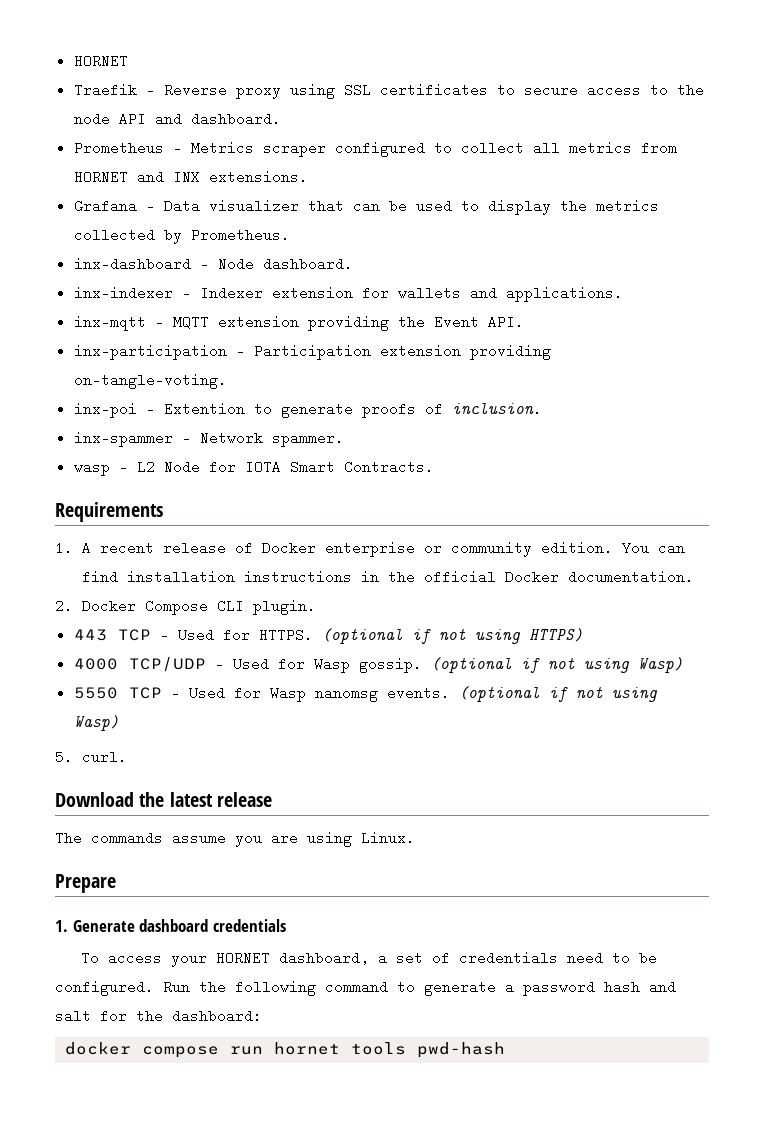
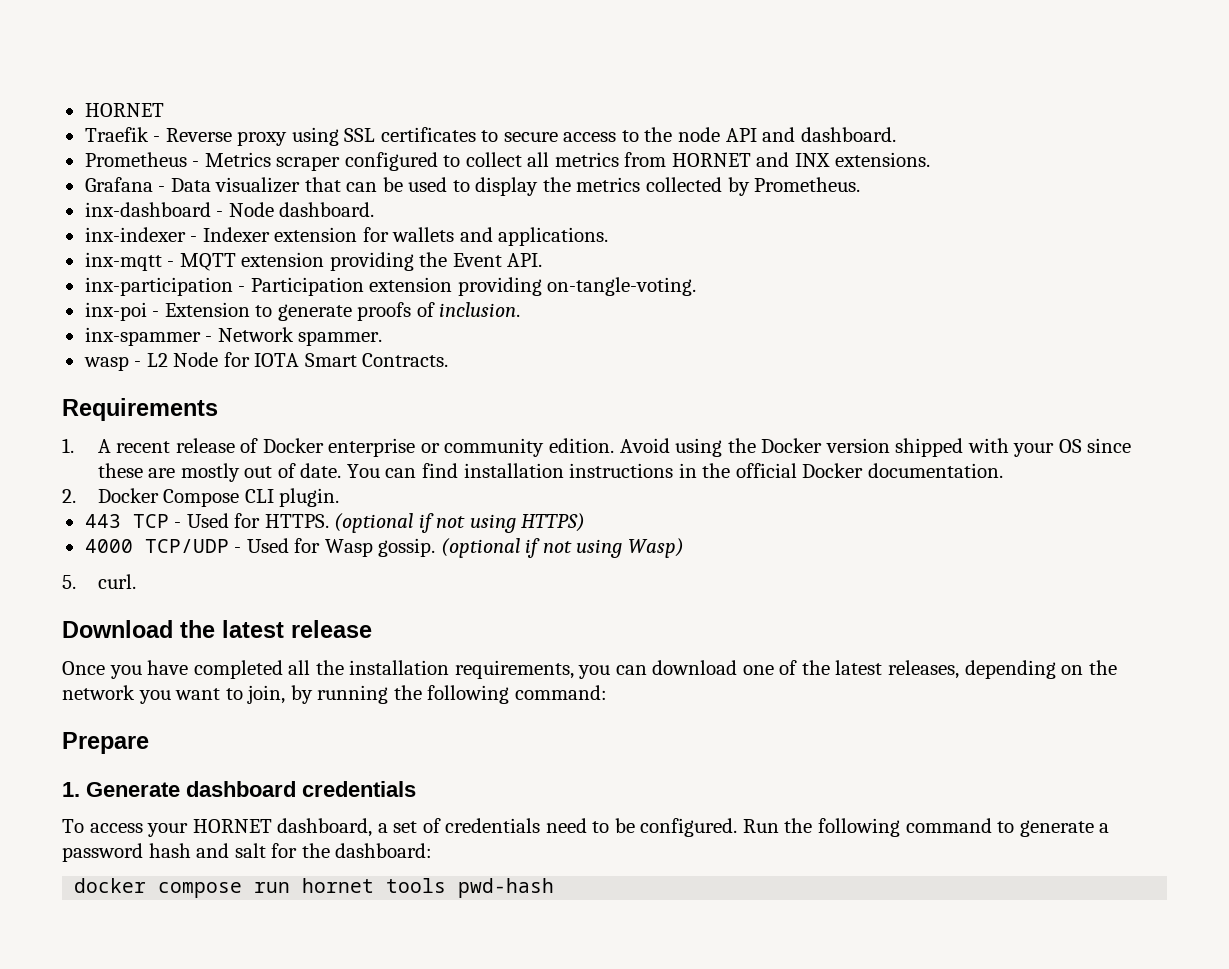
[163,402,245,416] Extention -> [164,302,250,317] Extension
(613, 548) none -> [619,438,1132,457] [97,463,342,482] Avoid using the Docker version shipped with your OS since these are mostly out of date.
[73,686,658,702] [73,715,119,731] // 5550 TCP - Used for Wasp nanomsg events. (optional if not using Wasp) -> (684, 548) none
[55,831,415,847] The commands assume you are using Linux. -> [62,660,1117,679] [62,685,607,704] Once you have completed all the installation requirements, you can download one of the latest releases, depending on the network you want to join, by running the following command:

